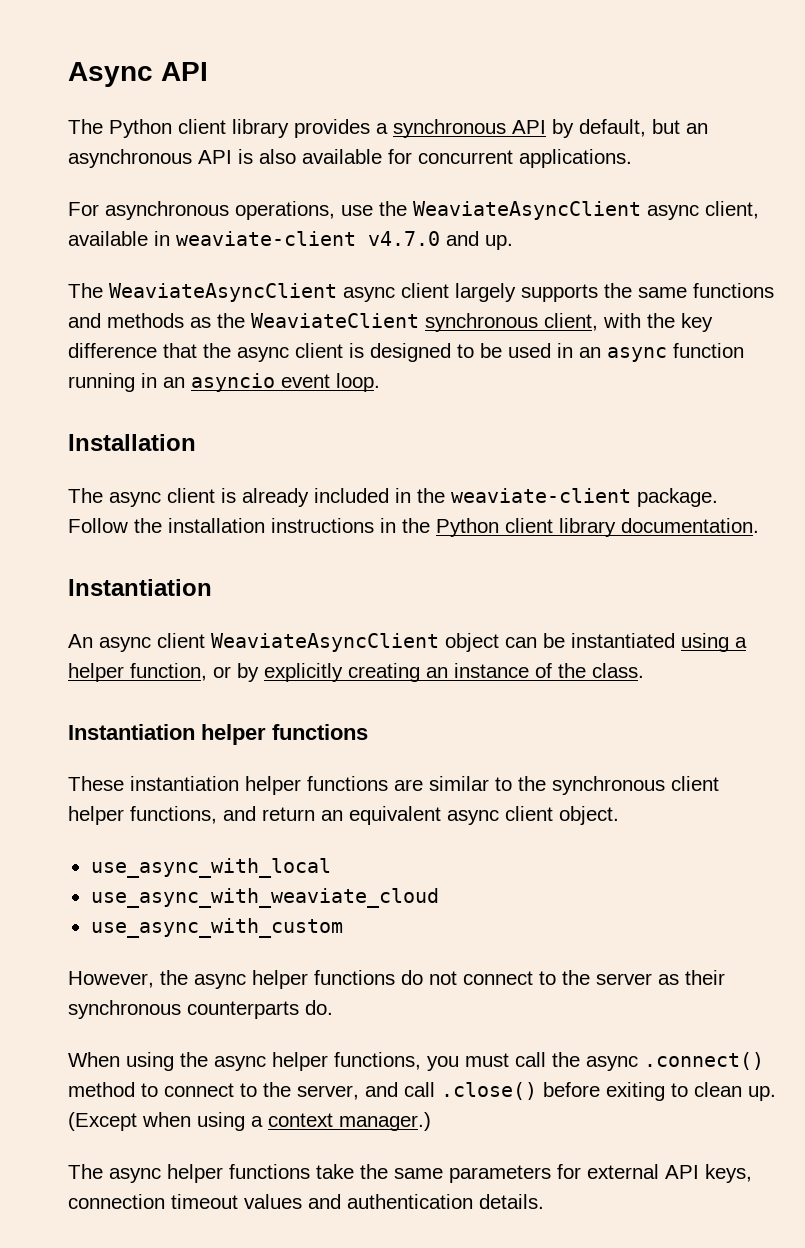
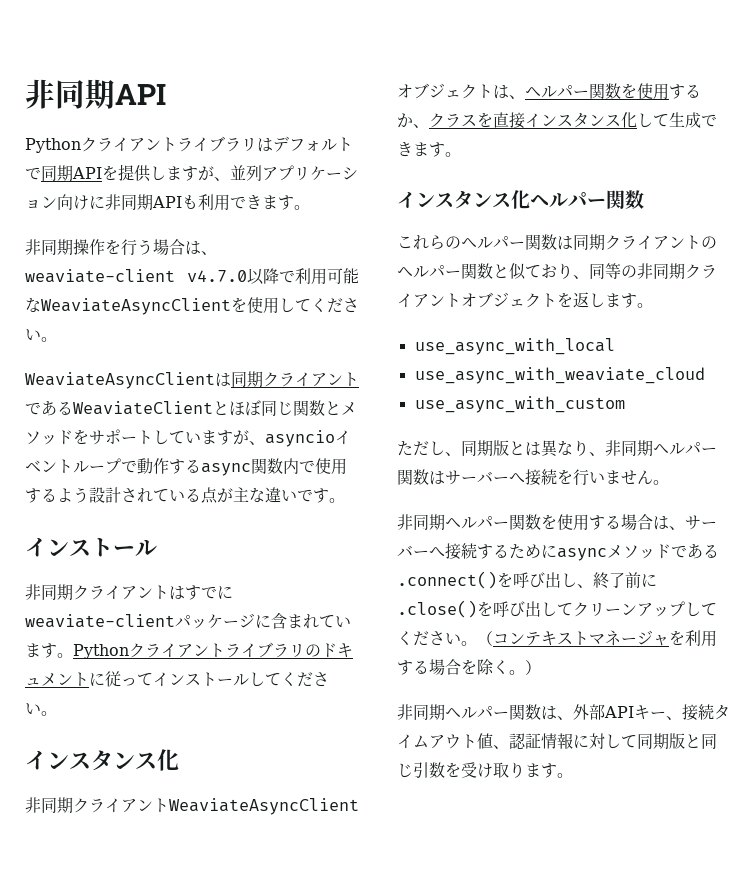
[68,62,153,87] Async -> [25,79,115,109] 非同期
[68,119,708,138] [68,149,632,168] [68,201,759,220] [68,231,513,250] [68,283,774,302] [68,313,713,332] [68,343,744,362] [68,373,380,392] [68,434,196,451] [68,488,718,507] [68,518,759,537] [68,579,212,596] [68,633,747,652] [68,663,644,682] [68,724,368,745] [68,776,719,795] [68,806,619,825] [90,858,331,878] [90,888,439,908] [90,918,343,938] [68,970,725,989] [68,1000,333,1019] [68,1052,764,1071] [68,1082,776,1101] [68,1112,431,1131] [68,1164,752,1183] [68,1194,544,1209] The Python client library provides a synchronous API by default, but an asynchronous API is also available for concurrent applications. // For asynchronous operations, use the WeaviateAsyncClient async client, available in weaviate-client v4.7.0 and up. // The WeaviateAsyncClient async client largely supports the same functions and methods as the WeaviateClient synchronous client, with the key difference that the async client is designed to be used in an async function running in an asyncio event loop. // Installation // The async client is already included in the weaviate-client package. Follow the installation instructions in the Python client library documentation. // Instantiation // An async client WeaviateAsyncClient object can be instantiated using a helper function, or by explicitly creating an instance of the class. // Instantiation helper functions // These instantiation helper functions are similar to the synchronous client helper functions, and return an equivalent async client object. // use_async_with_local // use_async_with_weaviate_cloud // use_async_with_custom // However, the async helper functions do not connect to the server as their synchronous counterparts do. // When using the async helper functions, you must call the async .connect() method to connect to the server, and call .close() before exiting to clean up. (Except when using a context manager.) // The async helper functions take the same parameters for external API keys, connection timeout values and authentication details. -> [25,136,353,153] [25,164,358,182] [25,194,310,211] [25,239,217,256] [25,268,359,285] [25,297,359,315] [25,328,57,342] [25,371,359,389] [25,400,357,416] [25,429,351,447] [25,458,347,476] [25,487,345,504] [25,537,157,557] [25,584,233,600] [25,613,351,629] [25,642,353,659] [25,671,329,687] [25,702,57,716] [25,749,179,771] [25,797,359,815] [397,83,701,100] [397,112,717,129] [397,142,461,157] [397,190,644,209] [397,234,717,250] [397,263,717,280] [397,292,653,308] [414,338,615,355] [414,367,705,384] [414,396,625,413] [397,440,717,457] [397,469,669,486] [397,514,717,531] [397,543,719,561] [397,571,657,589] [397,600,717,618] [397,630,717,647] [397,659,541,675] [397,704,730,721] [397,733,717,749] [397,762,573,779] Pythonクライアントライブラリはデフォルトで同期APIを提供しますが、並列アプリケーション向けに非同期APIも利用できます。 // 非同期操作を行う場合は、weaviate-client v4.7.0以降で利用可能なWeaviateAsyncClientを使用してください。 // WeaviateAsyncClientは同期クライアントであるWeaviateClientとほぼ同じ関数とメソッドをサポートしていますが、asyncioイベントループで動作するasync関数内で使用するよう設計されている点が主な違いです。 // インストール // 非同期クライアントはすでにweaviate-clientパッケージに含まれています。Pythonクライアントライブラリのドキュメントに従ってインストールしてください。 // インスタンス化 // 非同期クライアントWeaviateAsyncClientオブジェクトは、ヘルパー関数を使用するか、クラスを直接インスタンス化して生成できます。 // インスタンス化ヘルパー関数 // これらのヘルパー関数は同期クライアントのヘルパー関数と似ており、同等の非同期クライアントオブジェクトを返します。 // use_async_with_local // use_async_with_weaviate_cloud // use_async_with_custom // ただし、同期版とは異なり、非同期ヘルパー関数はサーバーへ接続を行いません。 // 非同期ヘルパー関数を使用する場合は、サーバーへ接続するためにasyncメソッドである.connect()を呼び出し、終了前に.close()を呼び出してクリーンアップしてください。（コンテキストマネージャを利用する場合を除く。） // 非同期ヘルパー関数は、外部APIキー、接続タイムアウト値、認証情報に対して同期版と同じ引数を受け取ります。

